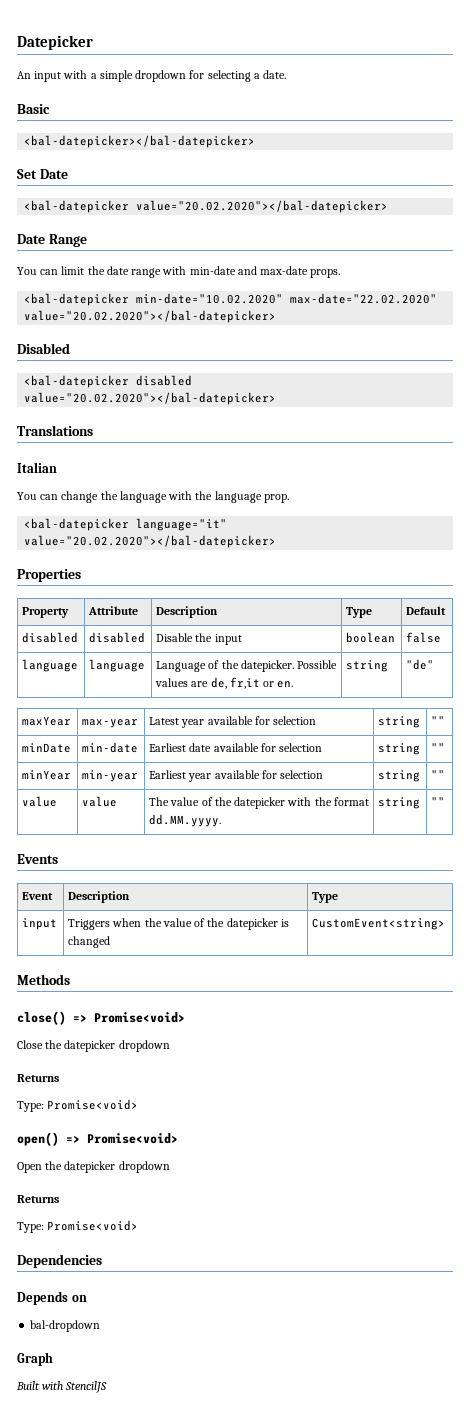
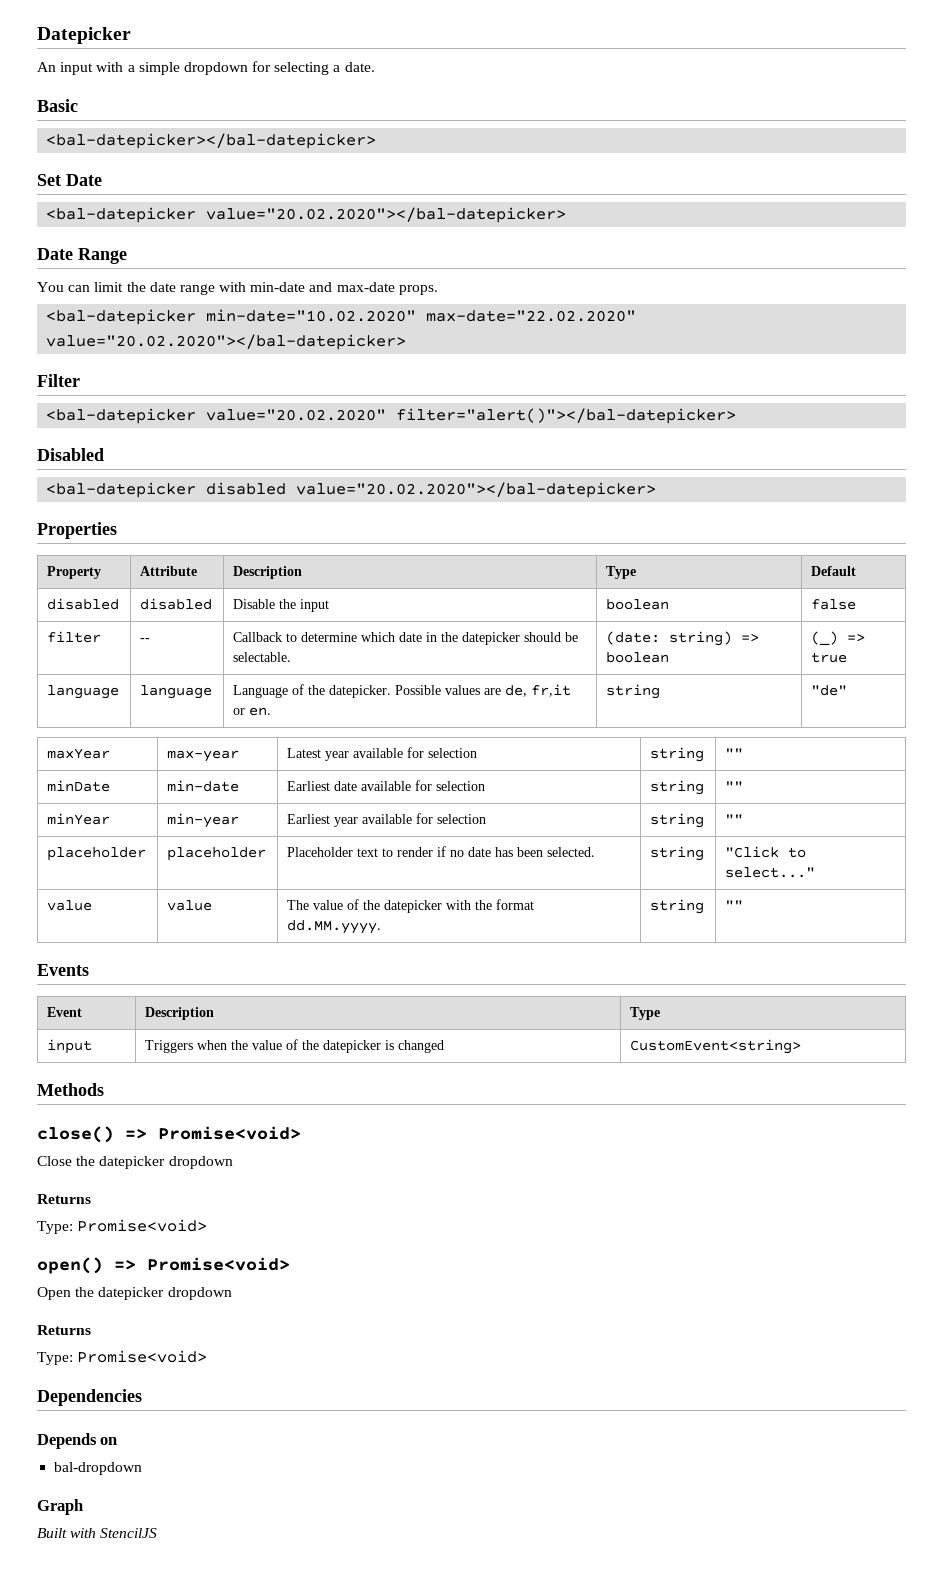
(277, 316) none -> [37,374,80,387] [46,408,737,424] // Filter // <bal-datepicker value="20.02.2020" filter="alert()"></bal-datepicker>
[17,425,93,436] [17,462,57,473] [17,491,289,503] [24,518,228,531] [24,535,277,548] // Translations // Italian // You can change the language with the language prop. // <bal-datepicker language="it" value="20.02.2020"></bal-datepicker> -> (657, 490) none
(442, 637) none -> [47,631,102,643] [140,638,151,642] [233,632,579,645] [233,652,292,662] [606,631,760,646] [606,652,670,663] [811,631,866,645] [811,652,848,663] // filter | -- | Callback to determine which date in the datepicker should be selectable. | (date: string) => boolean | (_) => true
(446, 774) none -> [47,847,147,861] [167,847,267,861] [287,846,596,857] [650,846,705,861] [725,846,807,858] [725,867,816,878] // placeholder | placeholder | Placeholder text to render if no date has been selected. | string | "Click to select..."

